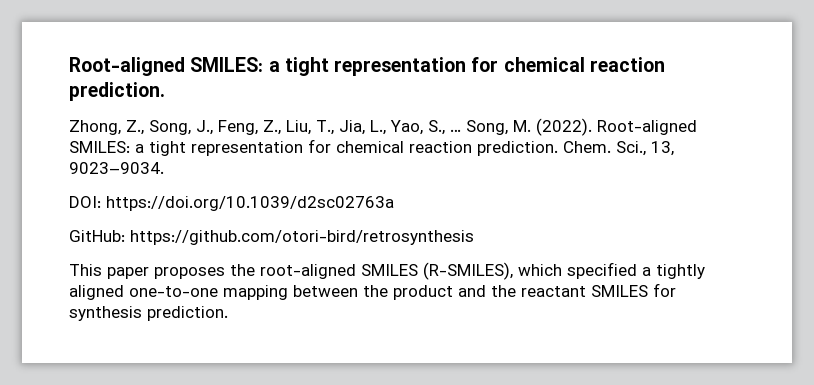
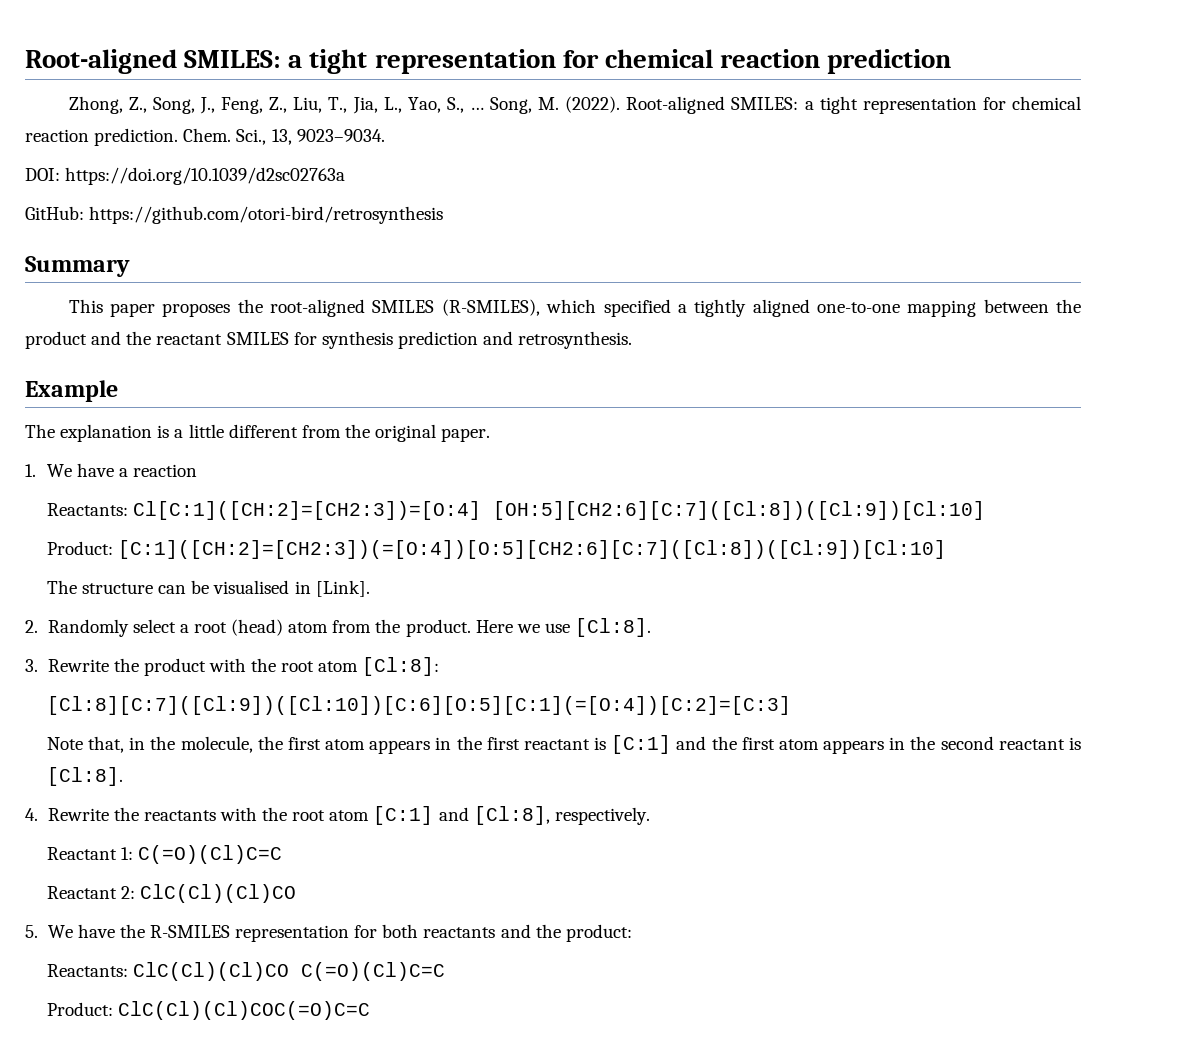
[69,57,665,76] [69,82,165,101] Root-aligned SMILES: a tight representation for chemical reaction prediction. -> [25,49,952,74] Root-aligned SMILES: a tight representation for chemical reaction prediction
(474, 237) none -> [25,256,130,277] // Summary
[147,306,228,321] prediction. -> [397,331,633,349] [25,380,118,402] [25,424,491,442] [25,463,198,477] [46,501,985,520] [46,540,946,559] [46,580,370,597] [25,618,652,637] [25,657,440,676] [46,696,791,715] [46,735,1082,754] [46,767,123,786] [25,806,650,825] [46,845,283,864] [46,884,297,903] [25,924,632,942] [46,962,445,981] [46,1001,370,1020] prediction and retrosynthesis. // Example // The explanation is a little different from the original paper. // 1. We have a reaction // Reactants: Cl[C:1]([CH:2]=[CH2:3])=[O:4] [OH:5][CH2:6][C:7]([Cl:8])([Cl:9])[Cl:10] // Product: [C:1]([CH:2]=[CH2:3])(=[O:4])[O:5][CH2:6][C:7]([Cl:8])([Cl:9])[Cl:10] // The structure can be visualised in [Link]. // 2. Randomly select a root (head) atom from the product. Here we use [Cl:8]. // 3. Rewrite the product with the root atom [Cl:8]: // [Cl:8][C:7]([Cl:9])([Cl:10])[C:6][O:5][C:1](=[O:4])[C:2]=[C:3] // Note that, in the molecule, the first atom appears in the first reactant is [C:1] and the first atom appears in the second reactant is [Cl:8]. // 4. Rewrite the reactants with the root atom [C:1] and [Cl:8], respectively. // Reactant 1: C(=O)(Cl)C=C // Reactant 2: ClC(Cl)(Cl)CO // 5. We have the R-SMILES representation for both reactants and the product: // Reactants: ClC(Cl)(Cl)CO C(=O)(Cl)C=C // Product: ClC(Cl)(Cl)COC(=O)C=C

